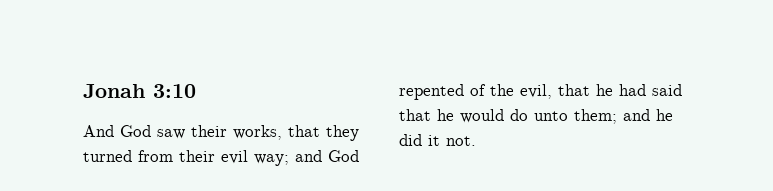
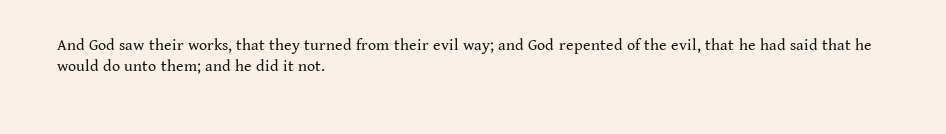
[83,84,196,98] Jonah 3:10 // -> (57, 44) none

